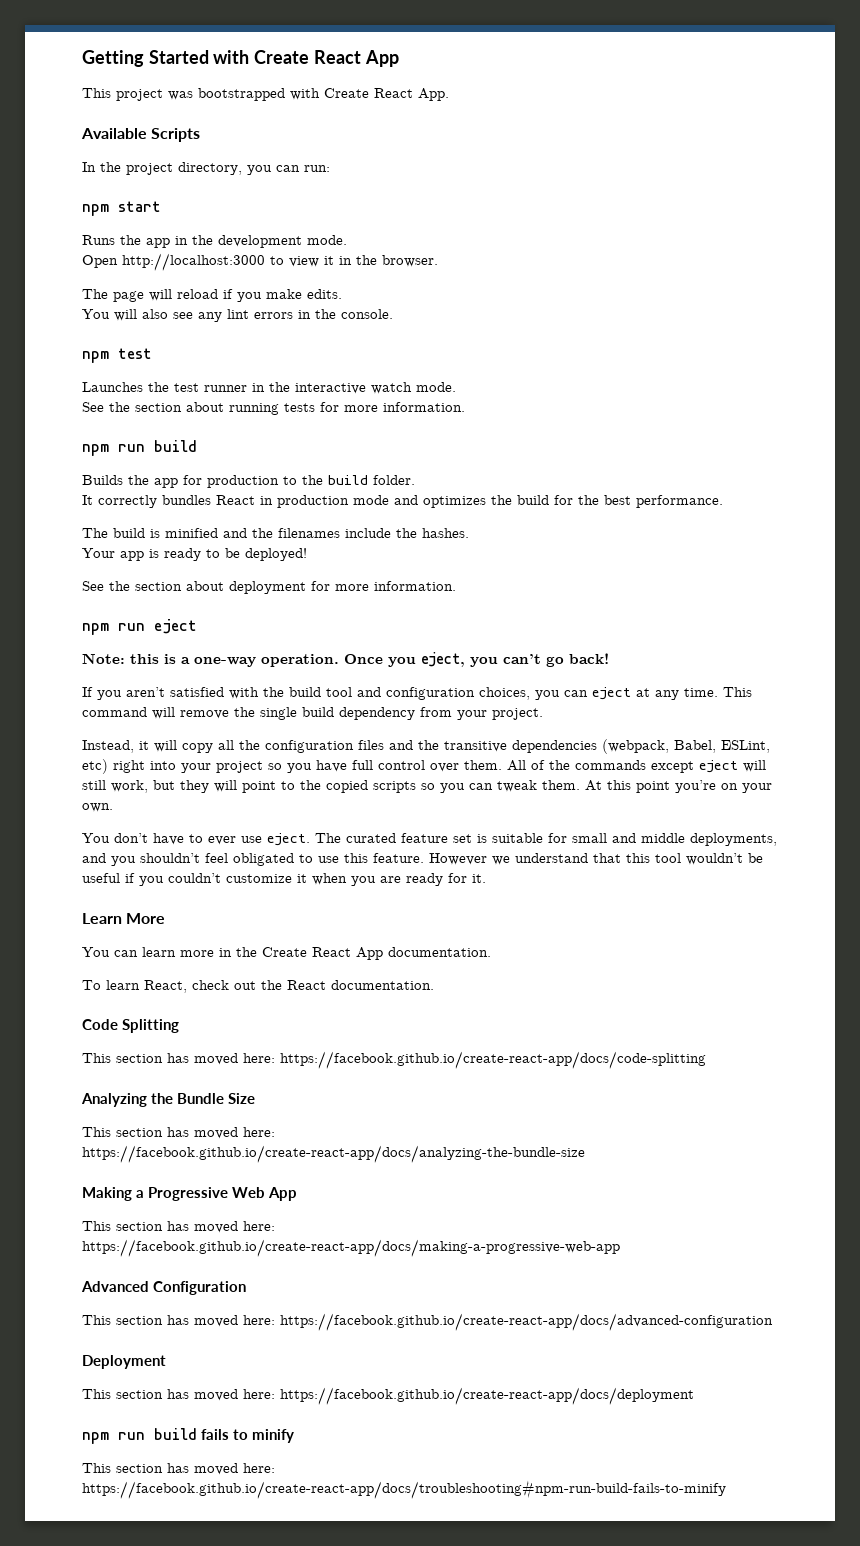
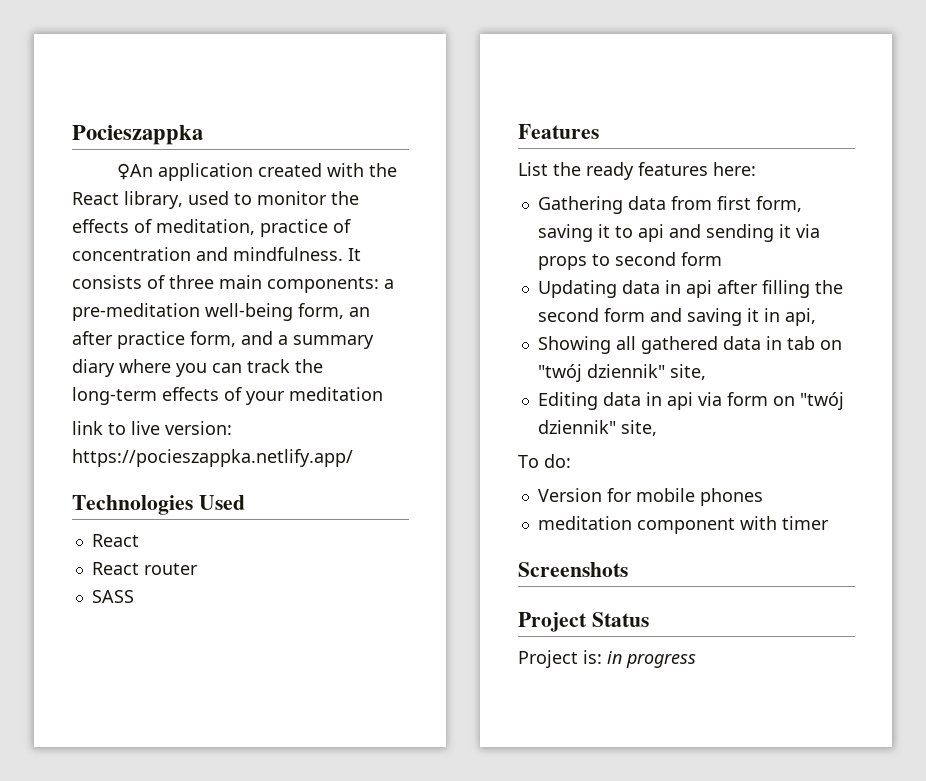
[82,50,399,67] [82,88,449,101] [81,128,201,142] [82,162,330,175] [82,201,161,216] [82,235,347,248] [82,253,438,271] [82,289,342,302] [82,309,393,322] [82,348,152,363] [82,382,456,394] [82,402,465,415] [82,440,197,456] [82,475,415,488] [82,495,723,508] [82,528,469,538] [82,548,307,561] [82,581,456,594] [82,619,197,635] [82,652,609,667] [82,687,752,700] [82,707,543,720] [82,739,770,754] [82,759,766,774] [82,780,772,793] [82,803,113,812] [82,833,777,846] [82,853,763,866] [82,873,486,886] [82,913,166,924] [82,947,491,960] [82,980,434,993] [82,1019,180,1033] [82,1051,706,1069] [81,1093,256,1107] [82,1127,275,1139] [82,1145,585,1163] [82,1187,298,1201] [82,1221,275,1233] [82,1239,620,1257] [81,1281,247,1295] [82,1313,773,1331] [82,1355,166,1369] [82,1387,694,1405] [82,1428,295,1444] [82,1463,275,1475] [82,1480,726,1499] Getting Started with Create React App // This project was bootstrapped with Create React App. // Available Scripts // In the project directory, you can run: // npm start // Runs the app in the development mode. // Open http://localhost:3000 to view it in the browser. // The page will reload if you make edits. // You will also see any lint errors in the console. // npm test // Launches the test runner in the interactive watch mode. // See the section about running tests for more information. // npm run build // Builds the app for production to the build folder. // It correctly bundles React in production mode and optimizes the build for the best performance. // The build is minified and the filenames include the hashes. // Your app is ready to be deployed! // See the section about deployment for more information. // npm run eject // Note: this is a one-way operation. Once you eject, you can’t go back! // If you aren’t satisfied with the build tool and configuration choices, you can eject at any time. This command will remove the single build dependency from your project. // Instead, it will copy all the configuration files and the transitive dependencies (webpack, Babel, ESLint, etc) right into your project so you have full control over them. All of the commands except eject will still work, but they will point to the copied scripts so you can tweak them. At this point you’re on your own. // You don’t have to ever use eject. The curated feature set is suitable for small and middle deployments, and you shouldn’t feel obligated to use this feature. However we understand that this tool wouldn’t be useful if you couldn’t customize it when you are ready for it. // Learn More // You can learn more in the Create React App documentation. // To learn React, check out the React documentation. // Code Splitting // This section has moved here: https://facebook.github.io/create-react-app/docs/code-splitting // Analyzing the Bundle Size // This section has moved here: https://facebook.github.io/create-react-app/docs/analyzing-the-bundle-size // Making a Progressive Web App // This section has moved here: https://facebook.github.io/create-react-app/docs/making-a-progressive-web-app // Advanced Configuration // This section has moved here: https://facebook.github.io/create-react-app/docs/advanced-configuration // Deployment // This section has moved here: https://facebook.github.io/create-react-app/docs/deployment // npm run build fails to minify // This section has moved here: https://facebook.github.io/create-react-app/docs/troubleshooting#npm-run-build-fails-to-minify -> [72,125,203,145] [117,163,398,181] [72,191,359,209] [72,219,351,237] [72,247,361,261] [72,275,394,293] [72,303,370,321] [72,331,374,349] [72,359,323,377] [72,387,383,405] [72,421,232,435] [72,449,353,467] [72,495,245,515] [91,534,139,547] [91,562,198,575] [91,590,134,603] [518,124,599,139] [518,162,756,180] [537,196,802,214] [537,224,820,242] [537,252,722,270] [537,280,843,298] [537,308,816,326] [537,336,842,354] [537,364,706,382] [537,392,844,410] [537,420,657,436] [518,454,571,468] [537,488,763,506] [537,516,829,534] [518,562,628,577] [518,612,649,632] [518,650,696,668] Pocieszappka // ♀An application created with the React library, used to monitor the effects of meditation, practice of concentration and mindfulness. It consists of three main components: a pre-meditation well-being form, an after practice form, and a summary diary where you can track the long-term effects of your meditation // link to live version: https://pocieszappka.netlify.app/ // Technologies Used // React // React router // SASS // Features // List the ready features here: // Gathering data from first form, saving it to api and sending it via props to second form // Updating data in api after filling the second form and saving it in api, // Showing all gathered data in tab on "twój dziennik" site, // Editing data in api via form on "twój dziennik" site, // To do: // Version for mobile phones // meditation component with timer // Screenshots // Project Status // Project is: in progress

